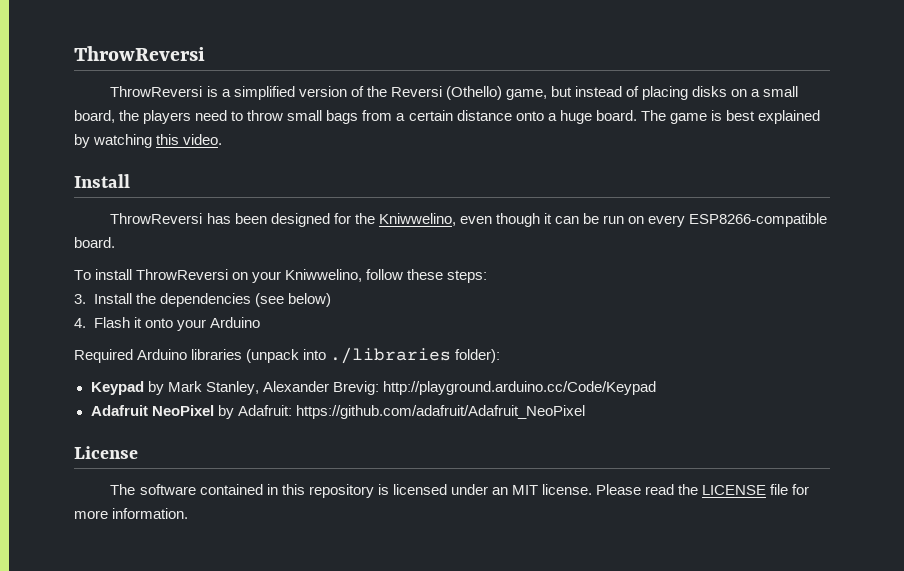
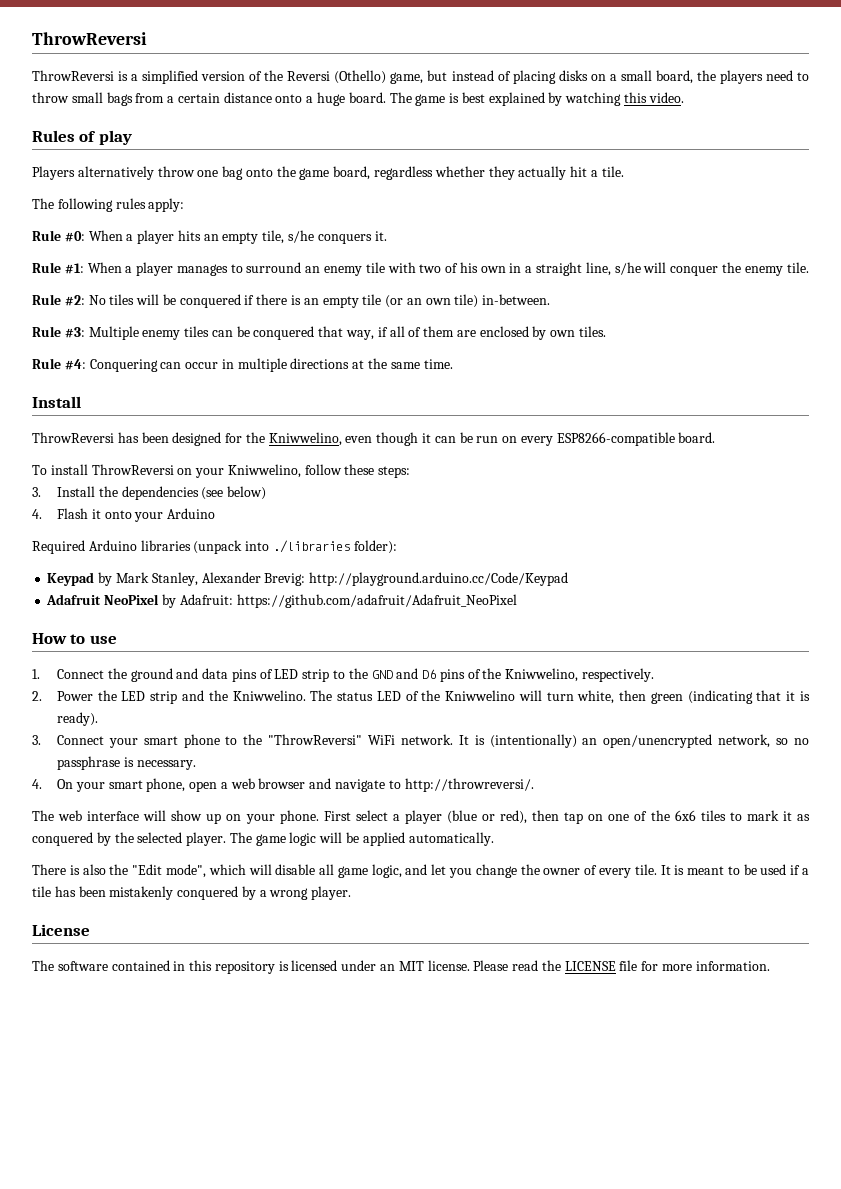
(223, 139) none -> [32,130,132,145] [32,166,624,180] [32,198,185,212] [32,230,387,244] [32,262,809,276] [32,294,551,308] [32,326,607,340] [32,358,453,372] // Rules of play // Players alternatively throw one bag onto the game board, regardless whether they actually hit a tile. // The following rules apply: // Rule #0: When a player hits an empty tile, s/he conquers it. // Rule #1: When a player manages to surround an enemy tile with two of his own in a straight line, s/he will conquer the enemy tile. // Rule #2: No tiles will be conquered if there is an empty tile (or an own tile) in-between. // Rule #3: Multiple enemy tiles can be conquered that way, if all of them are enclosed by own tiles. // Rule #4: Conquering can occur in multiple directions at the same time.
(585, 412) none -> [32,633,117,644] [32,668,654,682] [32,690,810,704] [56,712,98,726] [32,734,809,748] [56,756,196,770] [32,778,534,792] [32,810,810,824] [32,832,494,846] [32,864,810,878] [32,886,352,900] // How to use // 1. Connect the ground and data pins of LED strip to the GND and D6 pins of the Kniwwelino, respectively. // 2. Power the LED strip and the Kniwwelino. The status LED of the Kniwwelino will turn white, then green (indicating that it is ready). // 3. Connect your smart phone to the "ThrowReversi" WiFi network. It is (intentionally) an open/unencrypted network, so no passphrase is necessary. // 4. On your smart phone, open a web browser and navigate to http://throwreversi/. // The web interface will show up on your phone. First select a player (blue or red), then tap on one of the 6x6 tiles to mark it as conquered by the selected player. The game logic will be applied automatically. // There is also the "Edit mode", which will disable all game logic, and let you change the owner of every tile. It is meant to be used if a tile has been mistakenly conquered by a wrong player.

